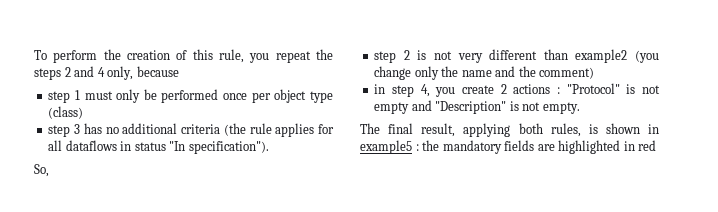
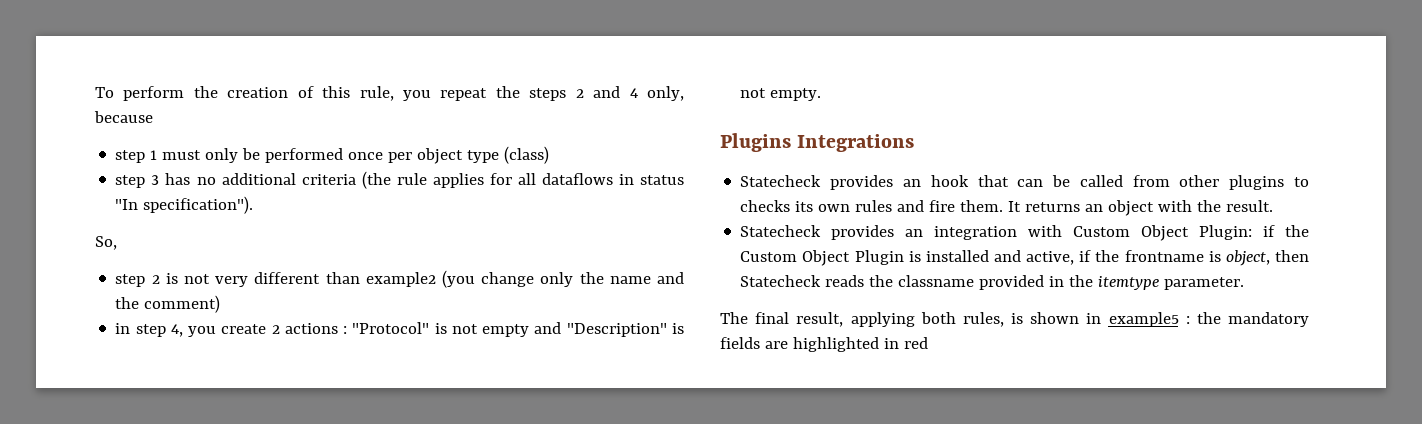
(580, 108) none -> [720,133,915,152] [740,175,1309,190] [740,200,1274,216] [740,225,1309,241] [740,250,1309,266] [740,275,1245,290] // Plugins Integrations // Statecheck provides an hook that can be called from other plugins to checks its own rules and fire them. It returns an object with the result. // Statecheck provides an integration with Custom Object Plugin: if the Custom Object Plugin is installed and active, if the frontname is object, then Statecheck reads the classname provided in the itemtype parameter.

